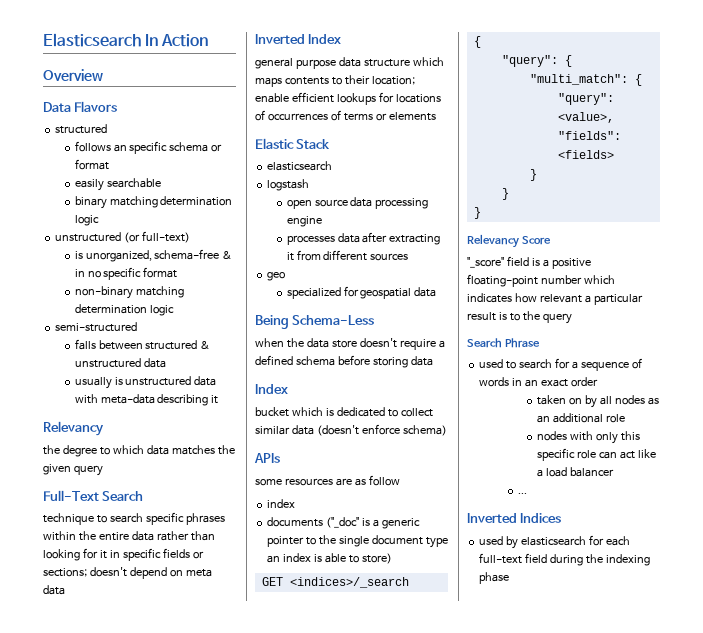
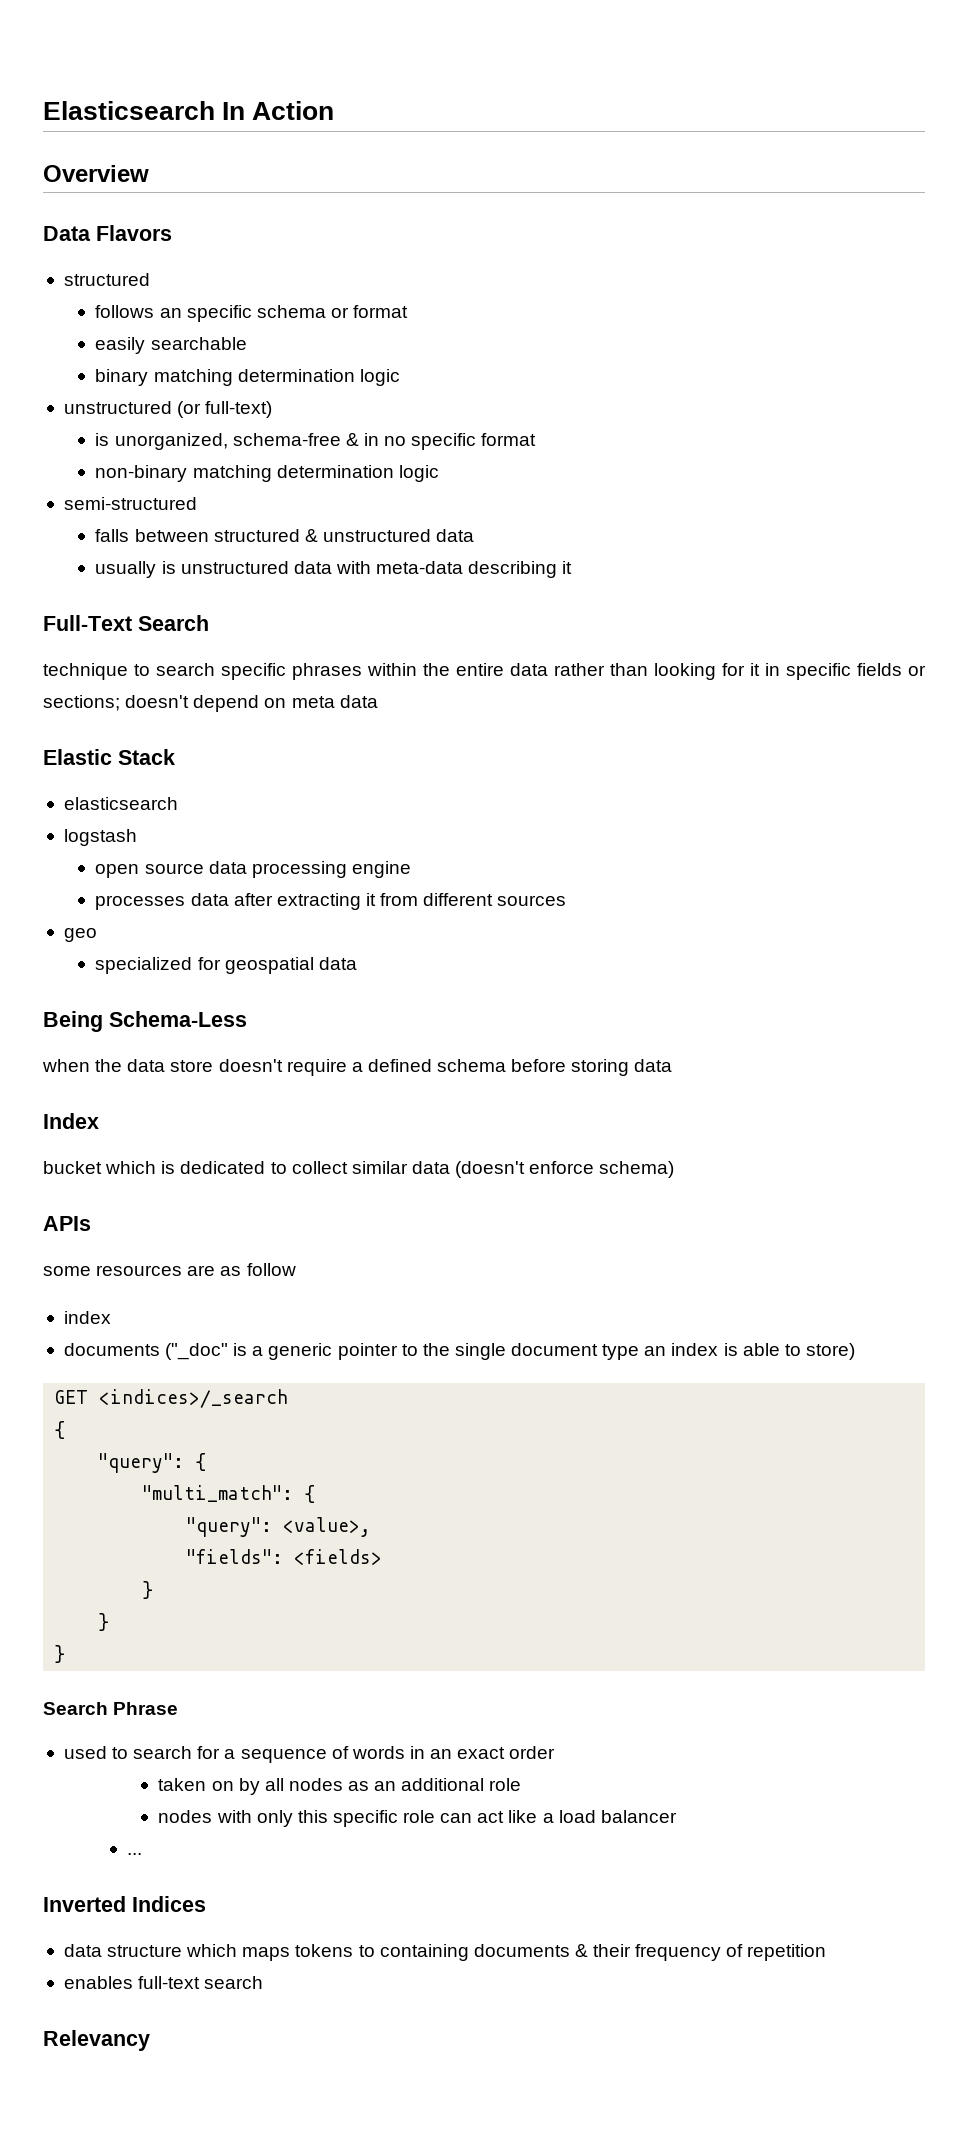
[43,421,104,436] [43,445,235,457] [43,464,103,476] // Relevancy // the degree to which data matches the given query -> (573, 567) none
[255,34,342,44] [255,57,444,69] [255,75,415,87] [255,92,441,105] [255,110,436,121] // Inverted Index // general purpose data structure which maps contents to their location; enable efficient lookups for locations of occurrences of terms or elements -> (378, 701) none
[467,234,551,248] [467,256,591,269] [467,274,615,287] [467,293,643,305] [467,311,572,324] // Relevancy Score // "_score" field is a positive floating-point number which indicates how relevant a particular result is to the query -> (66, 1654) none
[479,535,630,549] [479,553,650,566] [479,572,510,584] used by elasticsearch for each full-text field during the indexing phase -> [63,1944,827,1961] [63,1976,264,1989] [43,2030,150,2051] data structure which maps tokens to containing documents & their frequency of repetition // enables full-text search // Relevancy

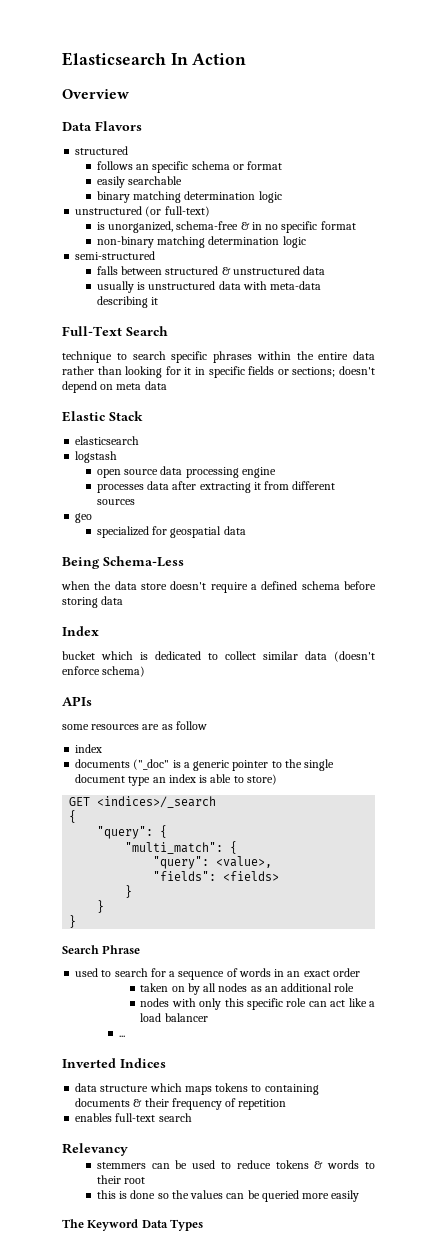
(150, 2040) none -> [96,1160,375,1169] [96,1175,146,1184] [96,1190,360,1202] [62,1219,204,1231] // stemmers can be used to reduce tokens & words to their root // this is done so the values can be queried more easily // The Keyword Data Types

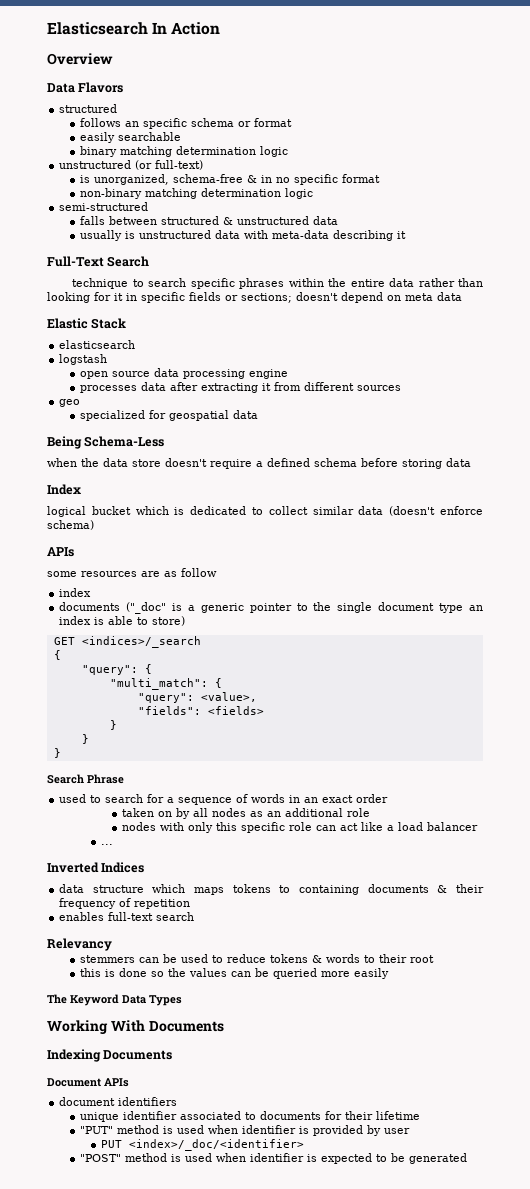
(99, 631) none -> [47,506,86,517] logical
(204, 1225) none -> [47,1020,224,1034] [47,1049,173,1062] [47,1078,129,1087] [59,1097,178,1106] [79,1111,420,1122] [79,1125,410,1136] [100,1139,304,1151] [79,1153,467,1164] // Working With Documents // Indexing Documents // Document APIs // document identifiers // unique identifier associated to documents for their lifetime // "PUT" method is used when identifier is provided by user // PUT <index>/_doc/<identifier> // "POST" method is used when identifier is expected to be generated

